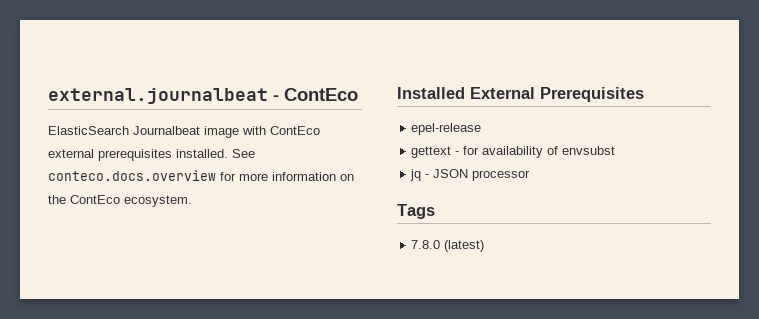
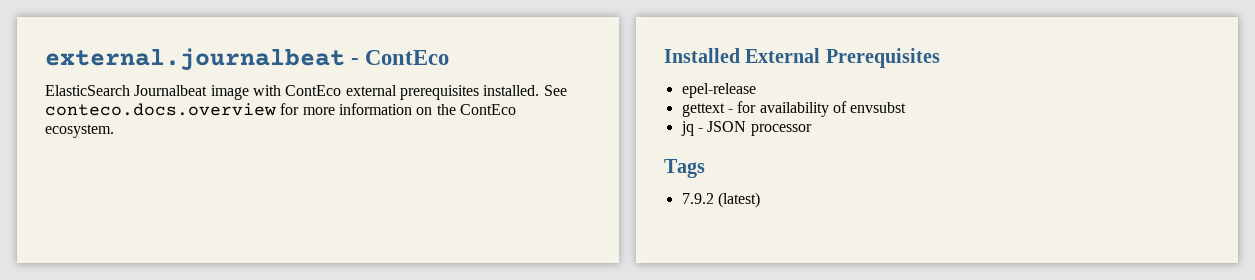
[411,240,441,249] 7.8.0 -> [681,193,714,204] 7.9.2

